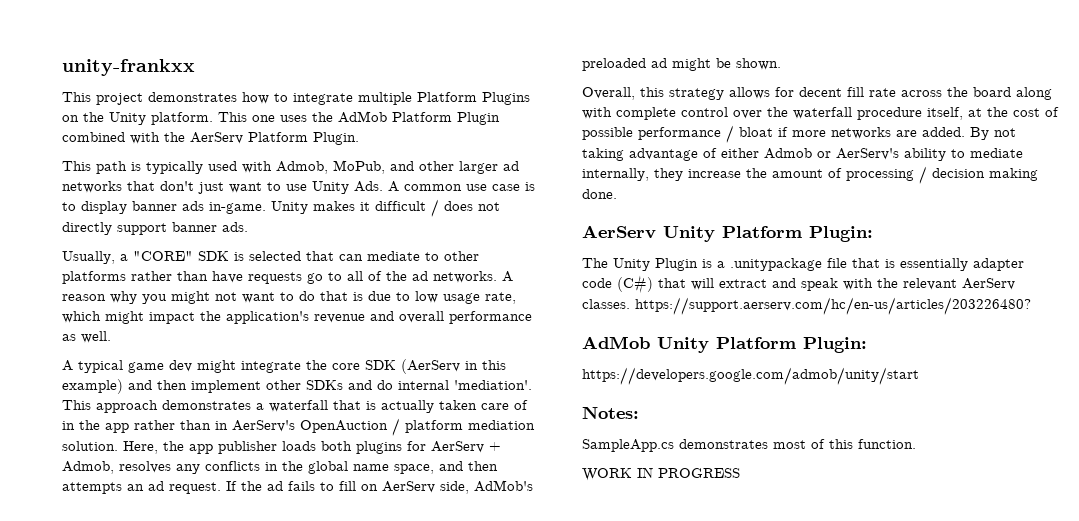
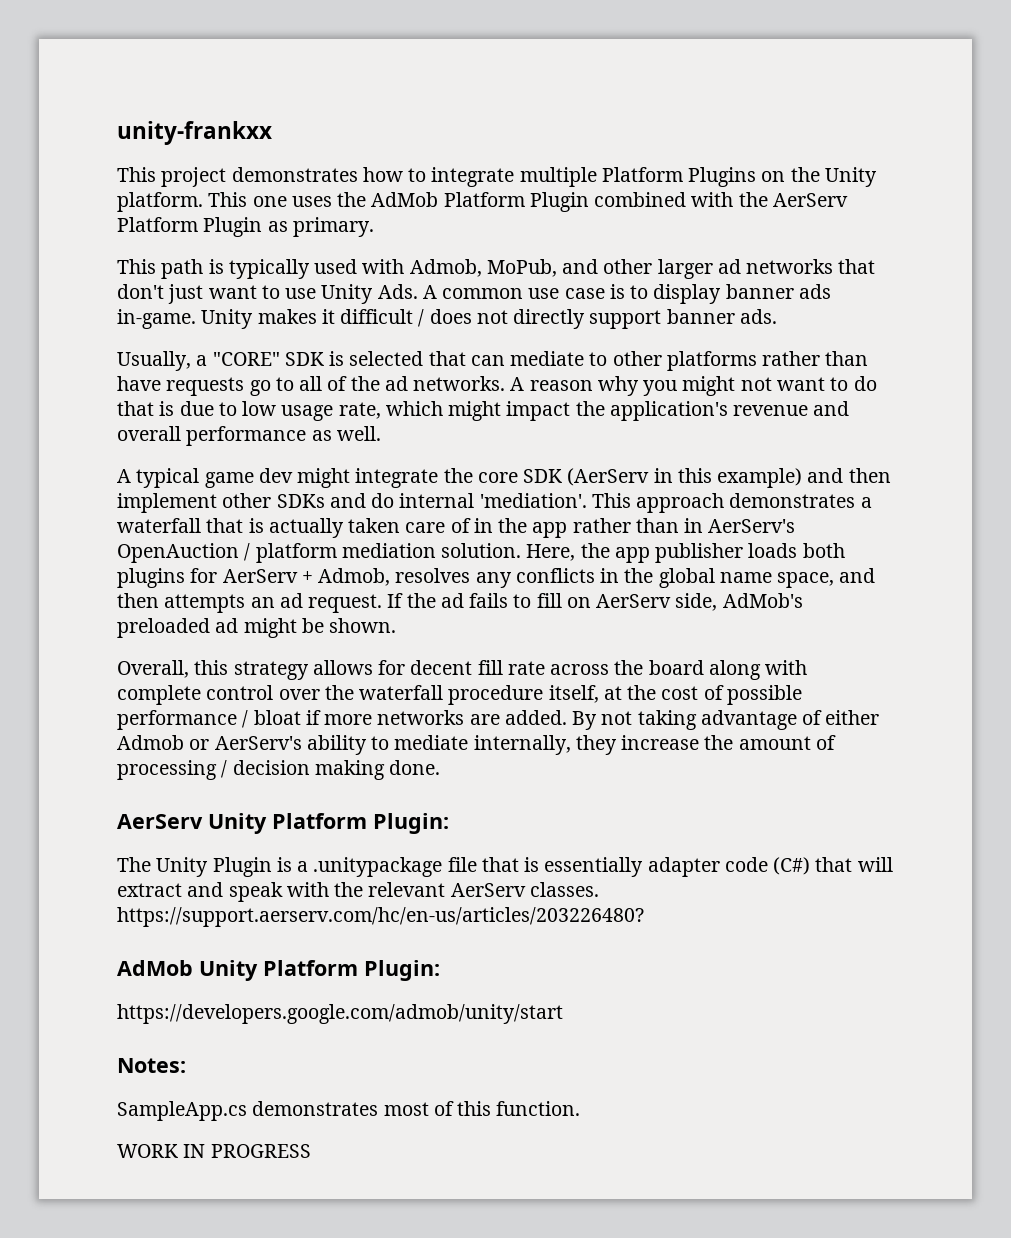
[313,132,359,145] Plugin. -> [203,217,374,237] Plugin as primary.

